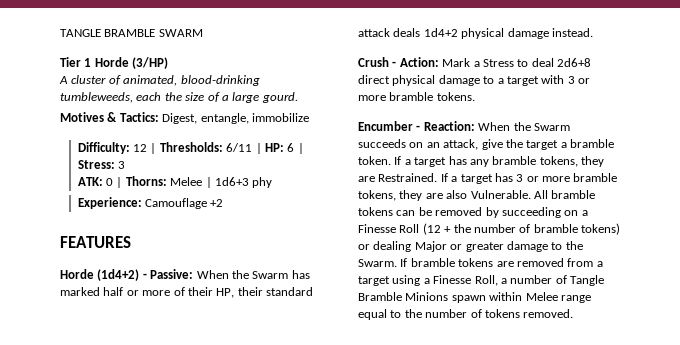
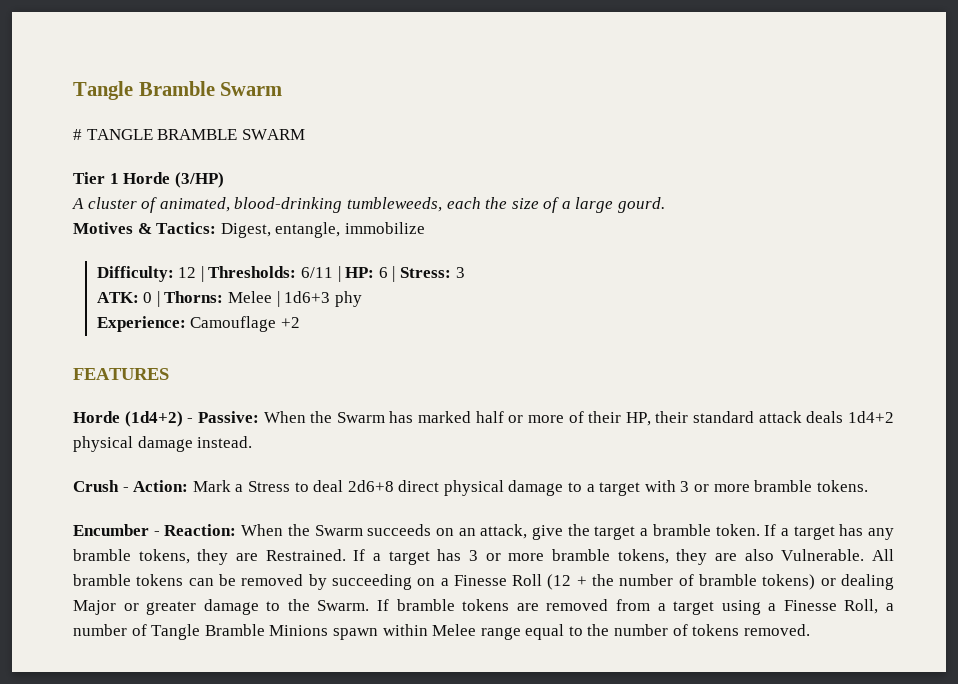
(60, 33) none -> [73,81,283,100] [73,129,82,140] Tangle Bramble Swarm // #

